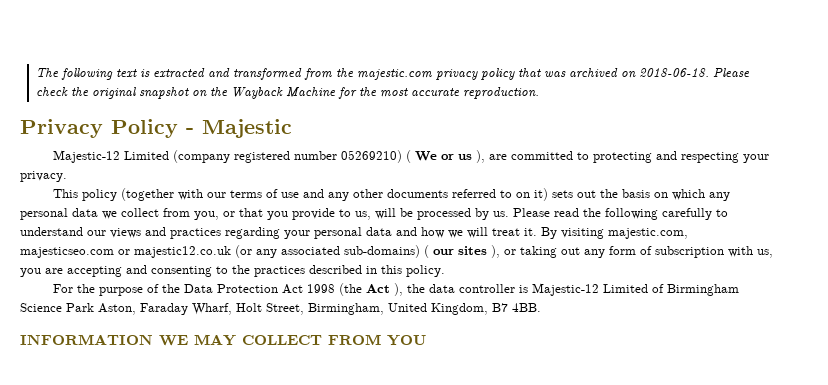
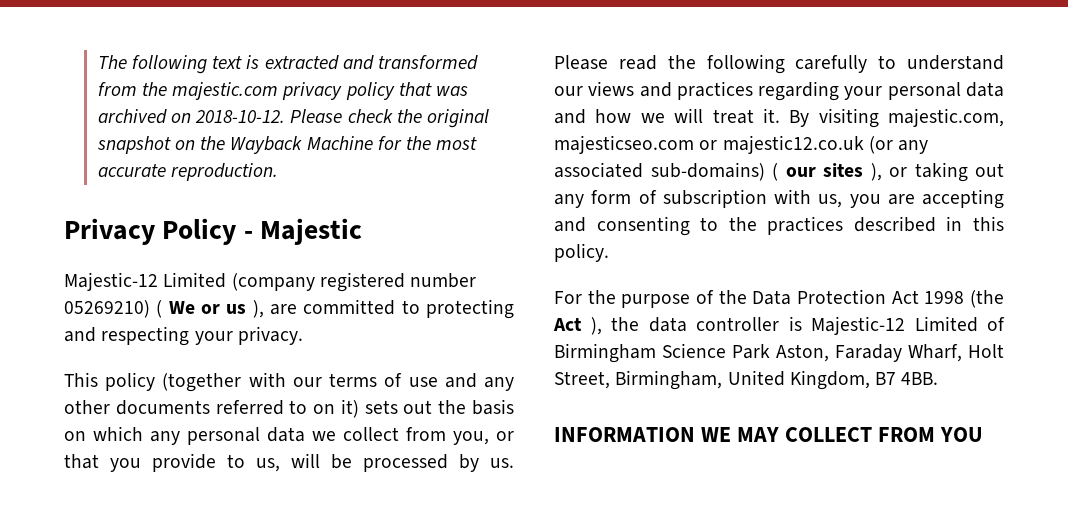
[639,68,710,77] 2018-06-18. -> [195,110,286,123] 2018-10-12.

